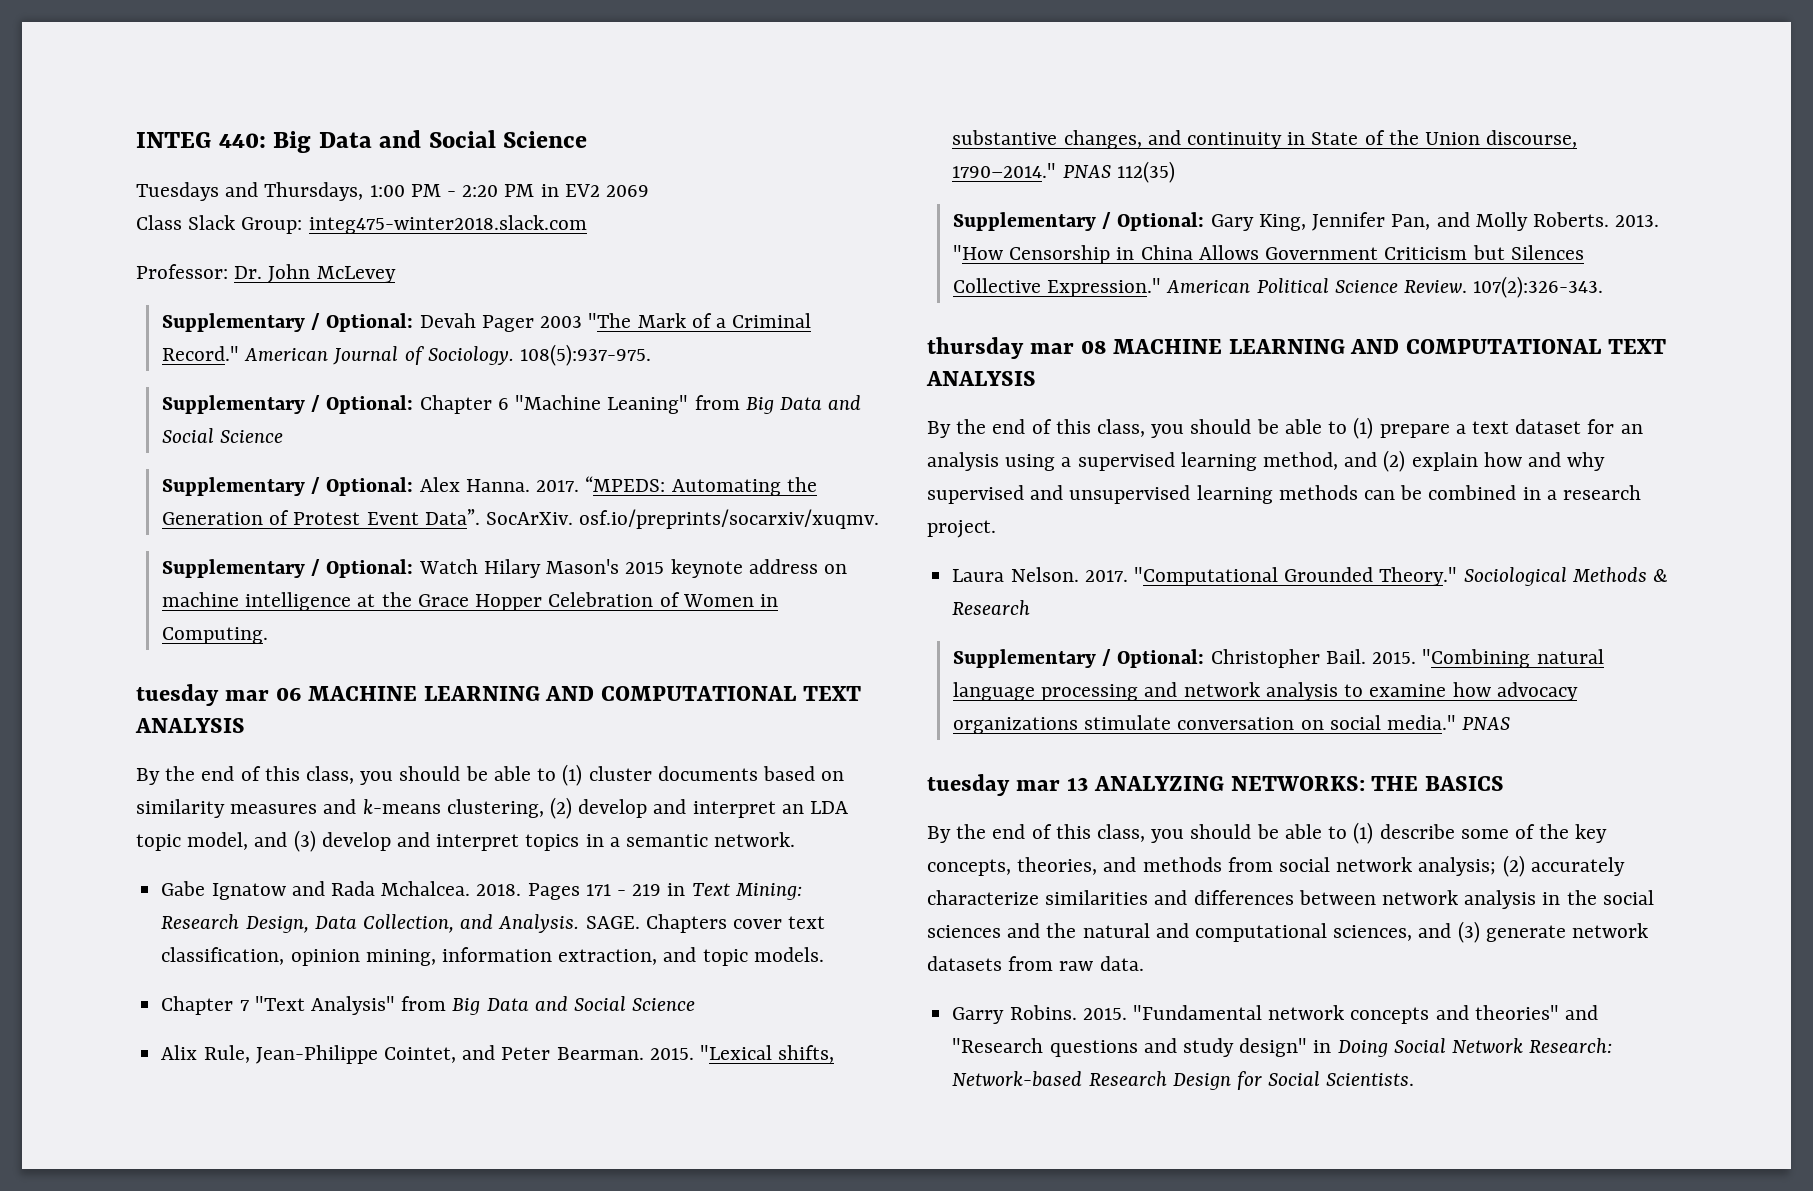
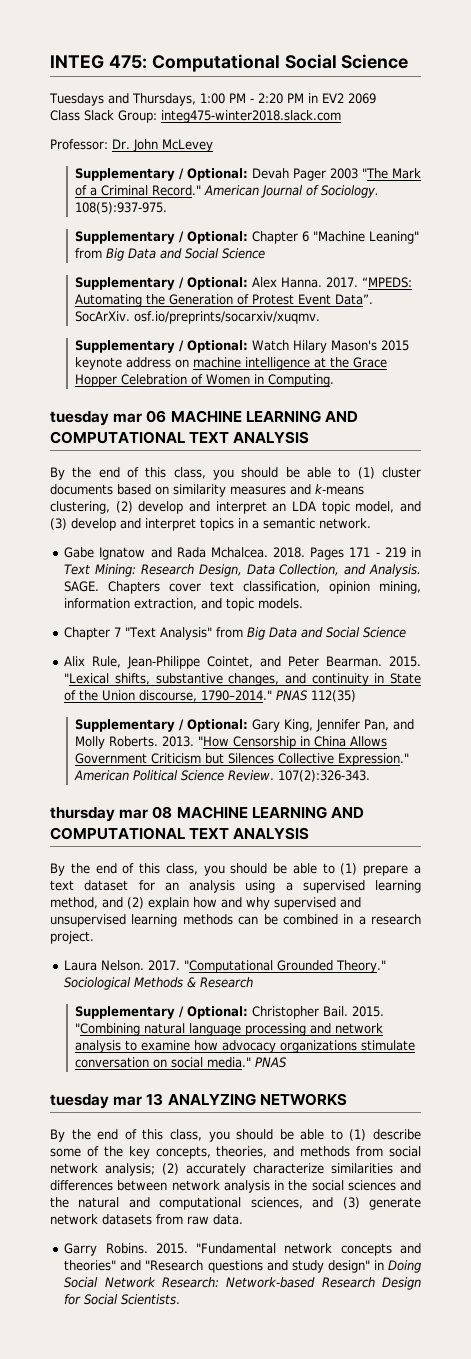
[218,130,422,153] 440: Big Data and -> [108,54,280,72] 475: Computational
[1230,776,1505,791] NETWORKS: THE BASICS -> [259,1093,347,1106] NETWORKS

